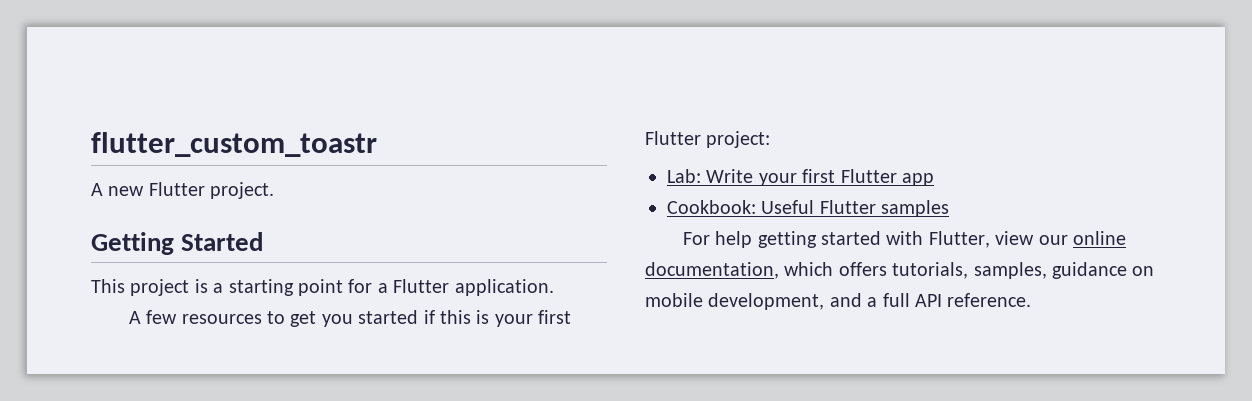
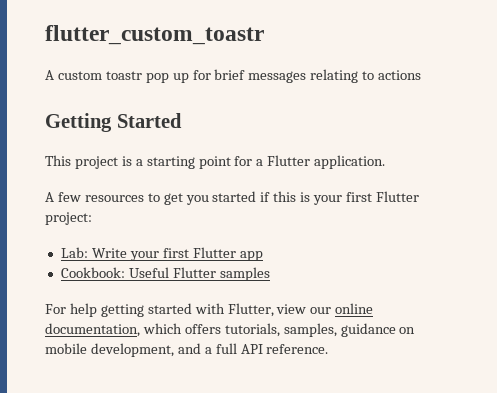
[108,182,275,199] new Flutter project. -> [57,69,422,83] custom toastr pop up for brief messages relating to actions

